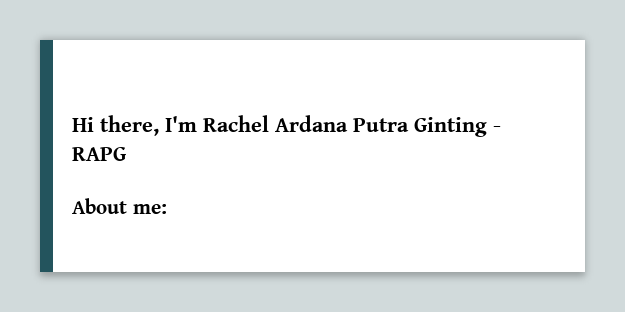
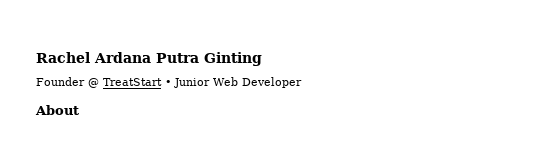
[72,115,197,136] Hi there, I'm -> (36, 57) none
[493,126,501,132] [72,147,126,161] - RAPG -> [36,77,302,88] // Founder @ TreatStart • Junior Web Developer
[132,203,167,214] me: -> (79, 110) none

